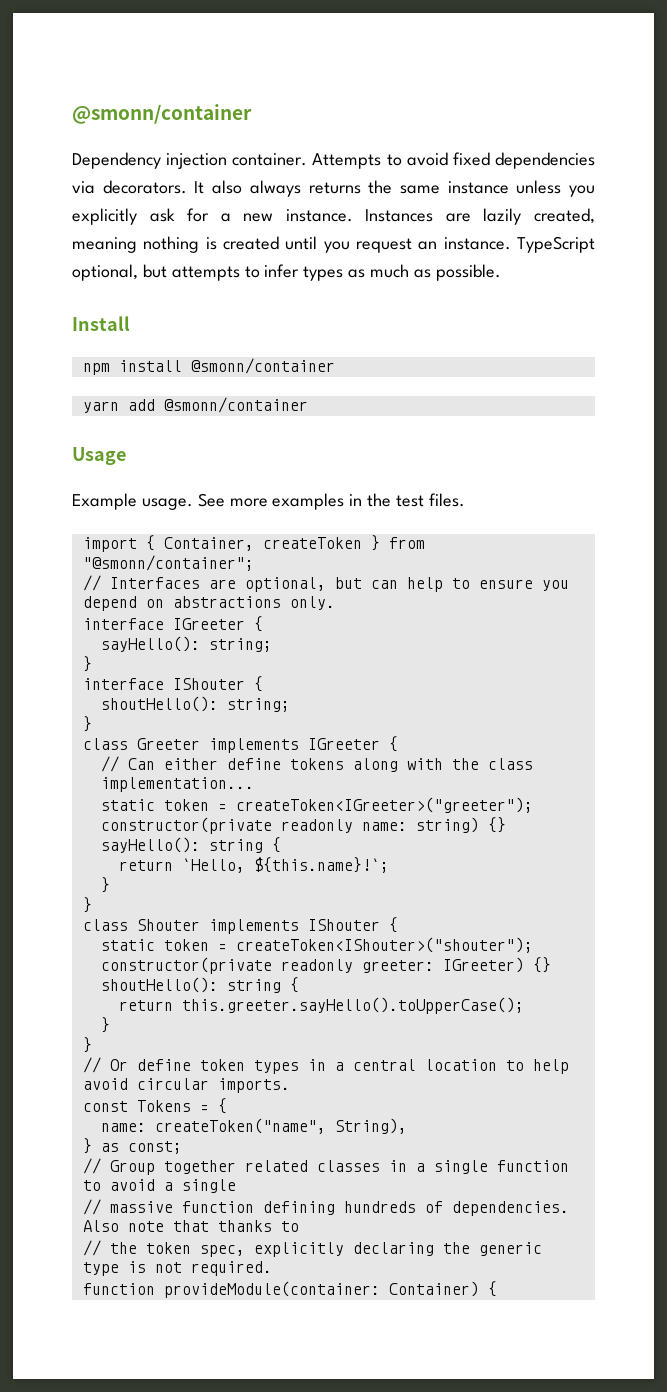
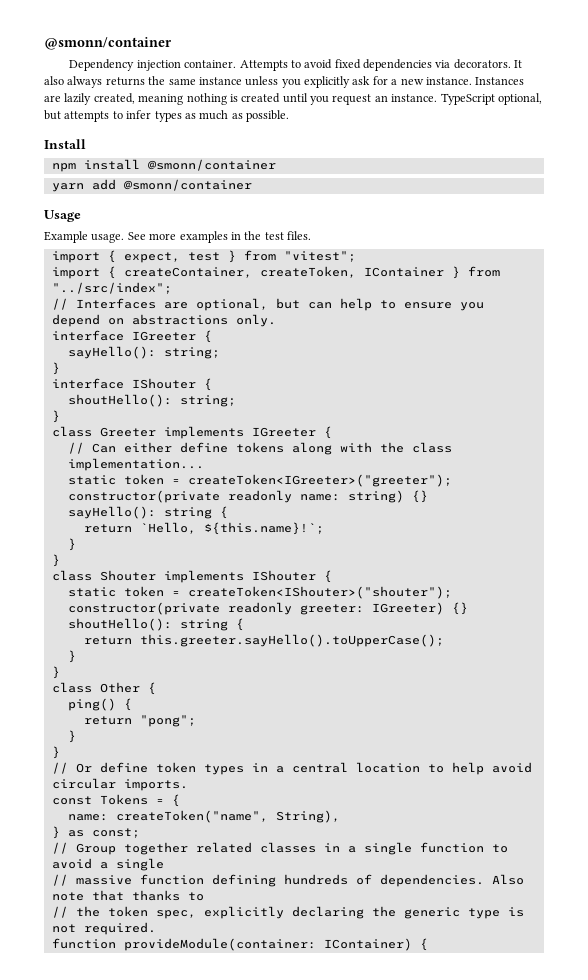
[163,535,425,551] [82,555,254,571] Container, createToken } from "@smonn/container"; -> [123,250,356,263] [51,266,500,279] [51,282,172,294] expect, test } from "vitest"; // import { createContainer, createToken, IContainer } from "../src/index";
(92, 1045) none -> [51,682,156,695] [67,698,132,711] [83,715,196,727] [67,730,76,743] [51,746,60,759] // class Other { // ping() { // return "pong"; // } // }
[388,1281,479,1297] Container) -> [323,938,412,951] IContainer)

